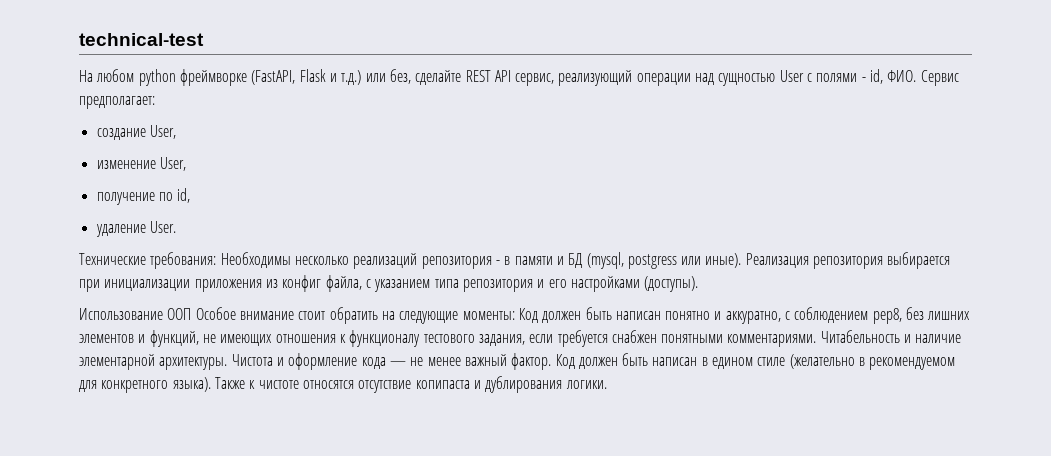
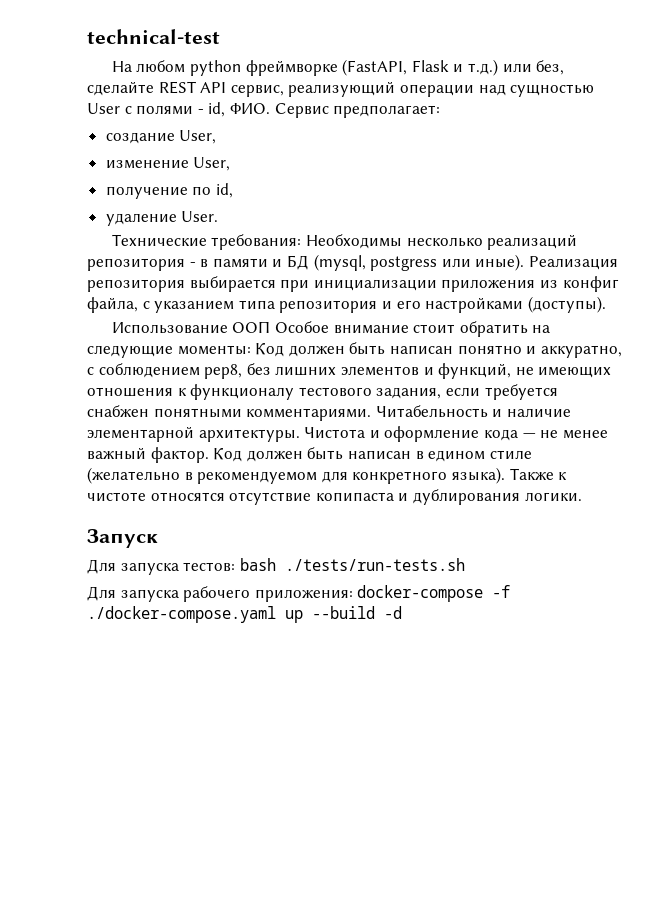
(607, 384) none -> [87,529,158,548] [87,558,465,575] [87,585,511,602] [87,606,402,623] // Запуск // Для запуска тестов: bash ./tests/run-tests.sh // Для запуска рабочего приложения: docker-compose -f ./docker-compose.yaml up --build -d

